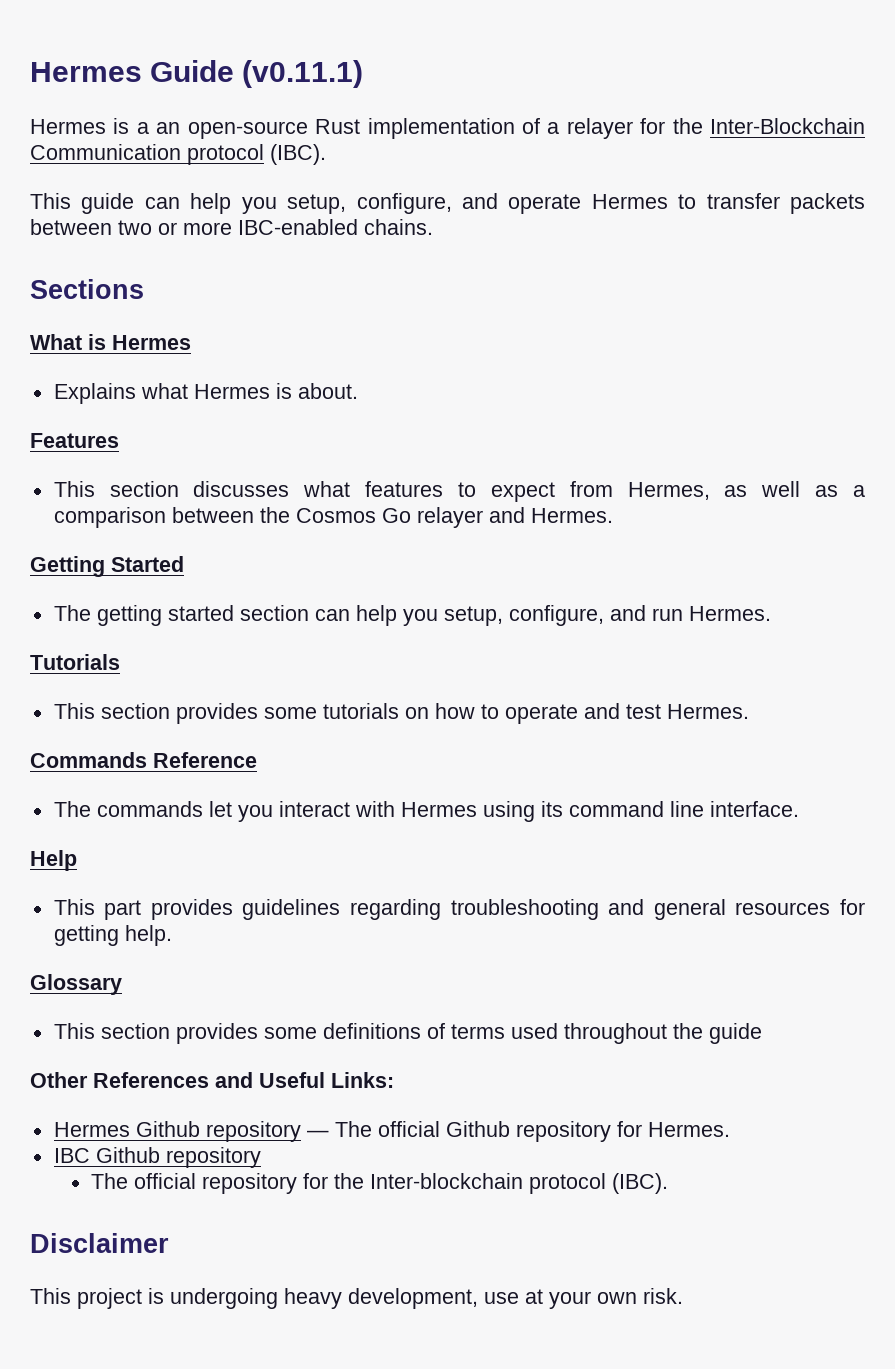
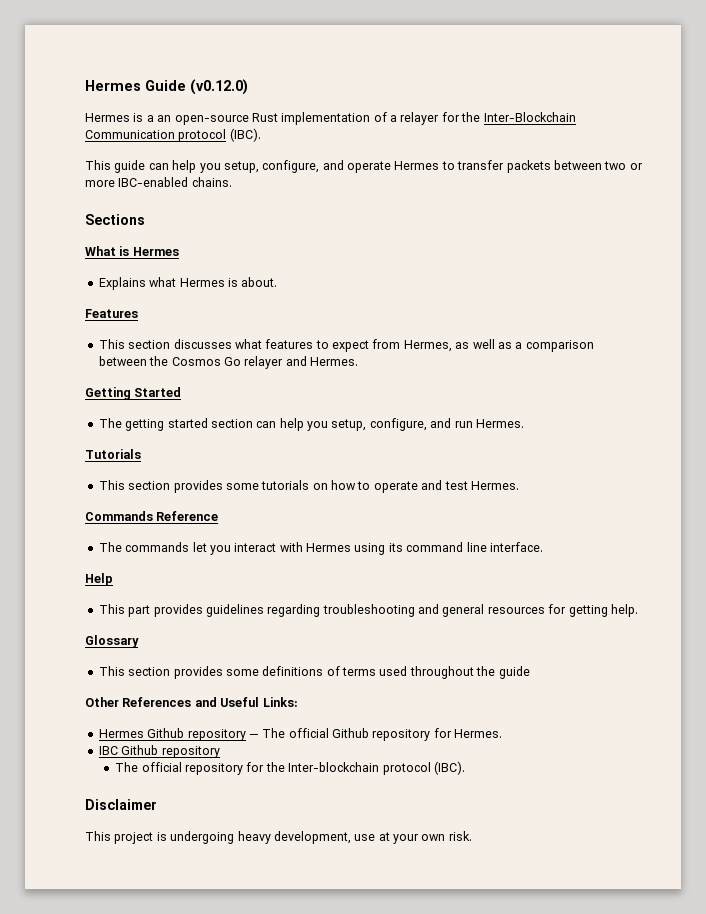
[242,60,364,88] (v0.11.1) -> [190,79,248,95] (v0.12.0)

